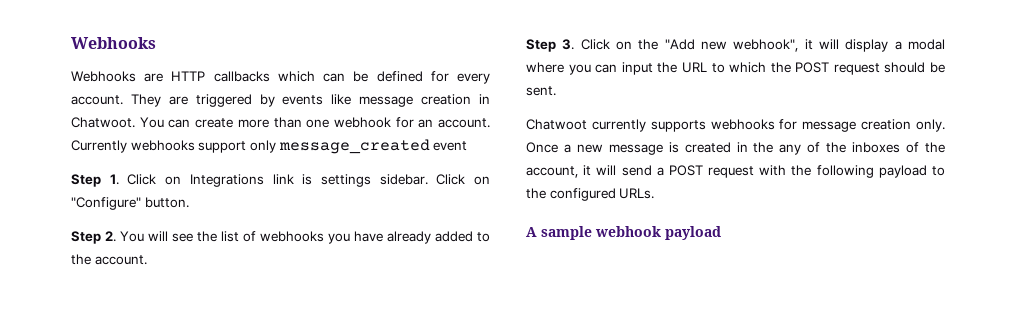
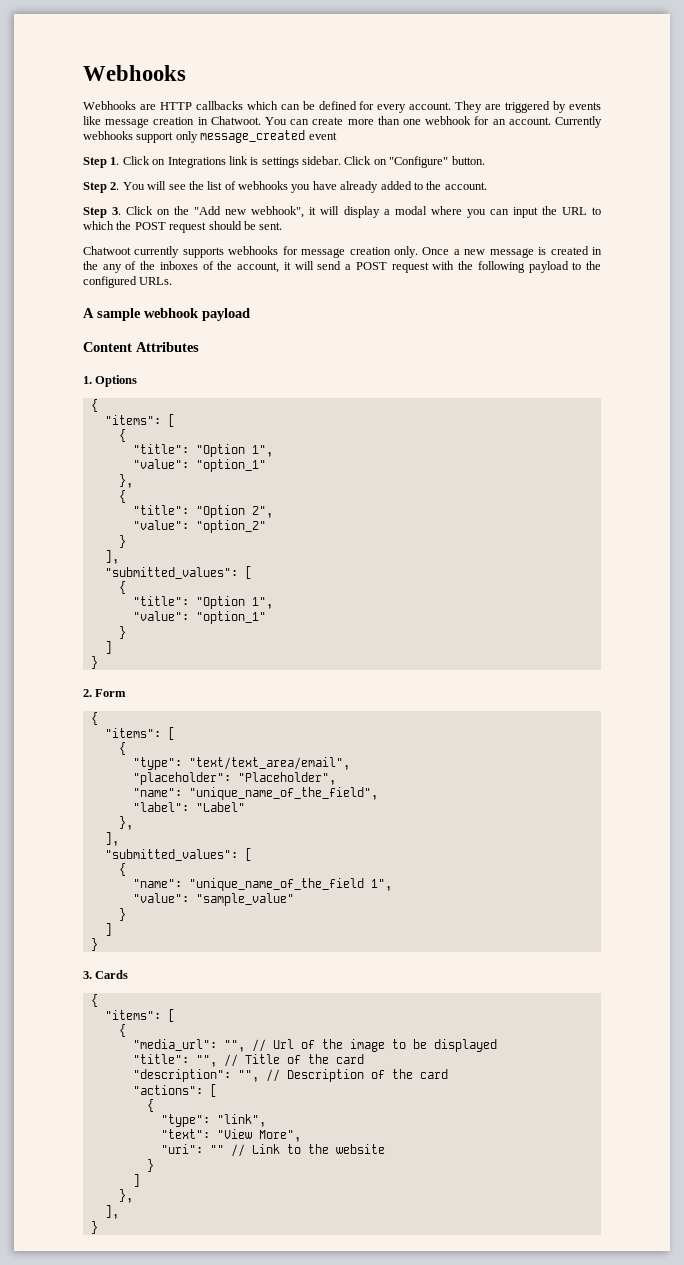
(721, 233) none -> [83,342,199,352] [83,375,138,387] [90,399,98,412] [104,414,175,427] [118,429,126,442] [132,444,273,457] [132,459,266,472] [118,474,133,488] [118,490,126,503] [132,505,273,518] [132,520,266,533] [118,535,126,548] [104,550,119,564] [104,566,252,579] [118,581,126,594] [132,596,273,609] [132,611,266,624] [118,626,126,639] [104,641,112,654] [90,656,98,669] [83,689,127,697] [90,712,98,725] [104,727,175,740] [118,742,126,755] [132,757,350,770] [132,772,336,785] [132,787,378,800] [132,802,245,812] [118,816,133,830] [104,832,119,846] [104,848,252,861] [118,863,126,876] [132,878,392,891] [132,893,294,906] [118,908,126,921] [104,923,112,936] [90,938,98,951] [83,970,129,979] [90,994,98,1007] [104,1009,175,1022] [118,1024,126,1037] [132,1039,497,1052] [132,1054,364,1067] [132,1069,448,1082] [132,1084,217,1097] [146,1099,154,1112] [160,1114,266,1127] [160,1129,301,1142] [160,1144,385,1157] [146,1159,154,1172] [132,1174,140,1187] [118,1189,133,1203] [104,1205,119,1219] [90,1221,98,1234] // Content Attributes // 1. Options // { // "items": [ // { // "title": "Option 1", // "value": "option_1" // }, // { // "title": "Option 2", // "value": "option_2" // } // ], // "submitted_values": [ // { // "title": "Option 1", // "value": "option_1" // } // ] // } // 2. Form // { // "items": [ // { // "type": "text/text_area/email", // "placeholder": "Placeholder", // "name": "unique_name_of_the_field", // "label": "Label" // }, // ], // "submitted_values": [ // { // "name": "unique_name_of_the_field 1", // "value": "sample_value" // } // ] // } // 3. Cards // { // "items": [ // { // "media_url": "", // Url of the image to be displayed // "title": "", // Title of the card // "description": "", // Description of the card // "actions": [ // { // "type": "link", // "text": "View More", // "uri": "" // Link to the website // } // ] // }, // ], // }

